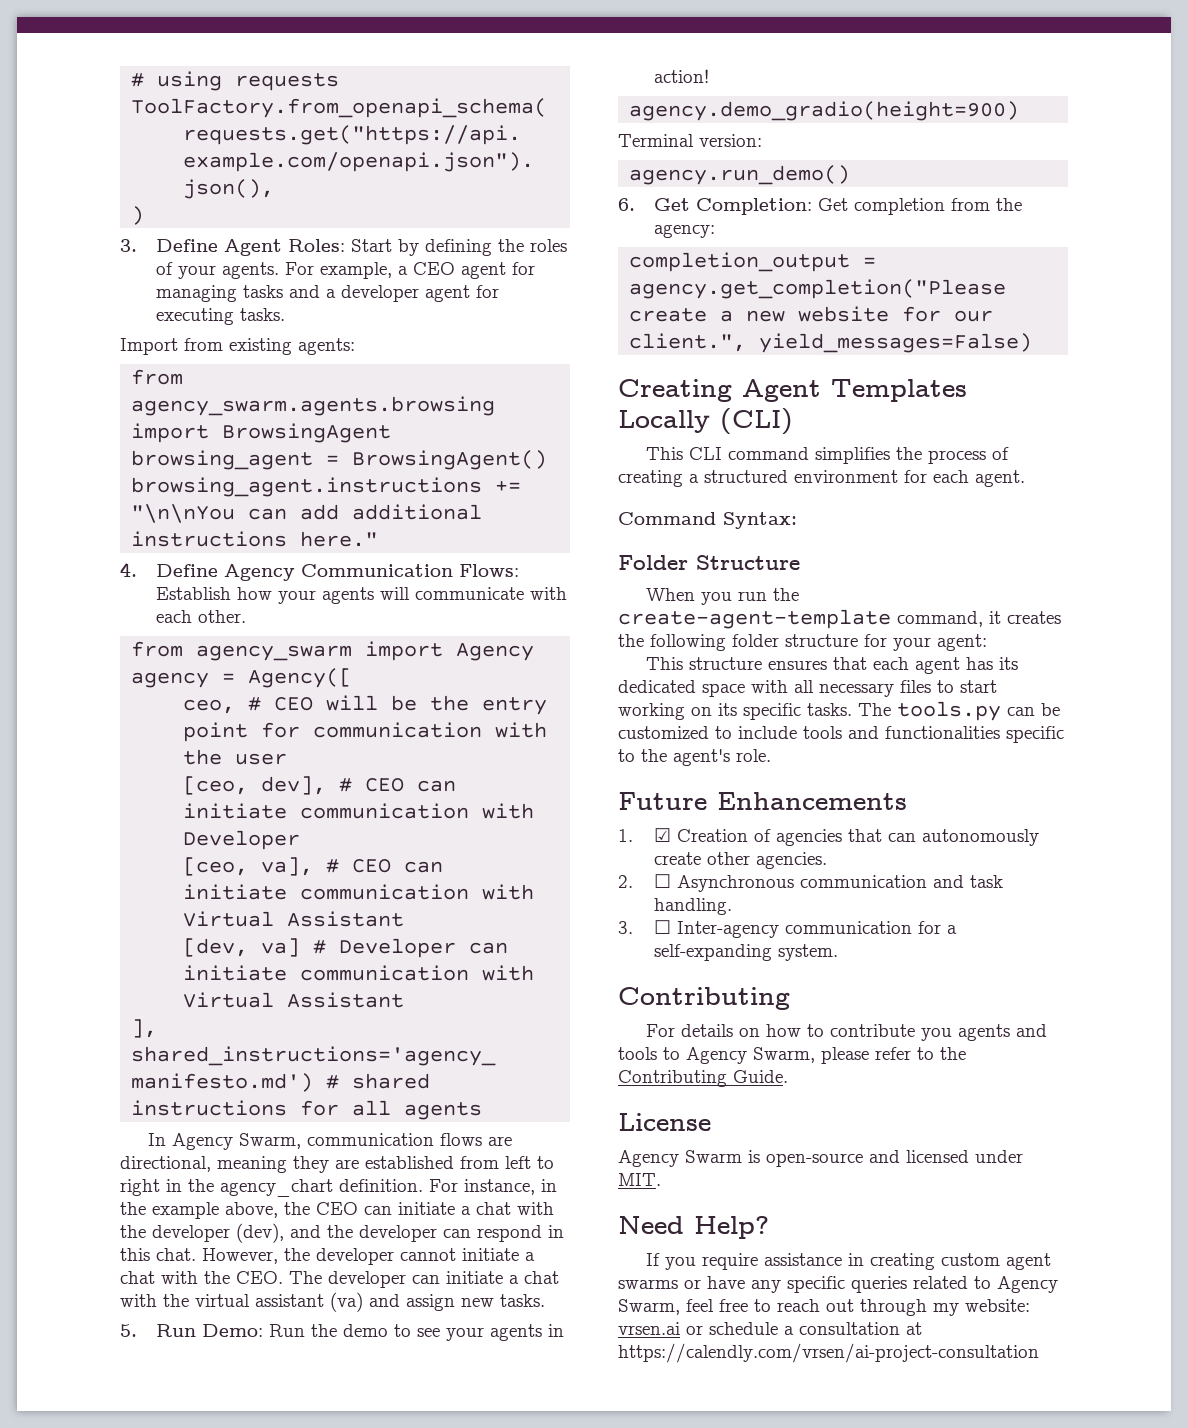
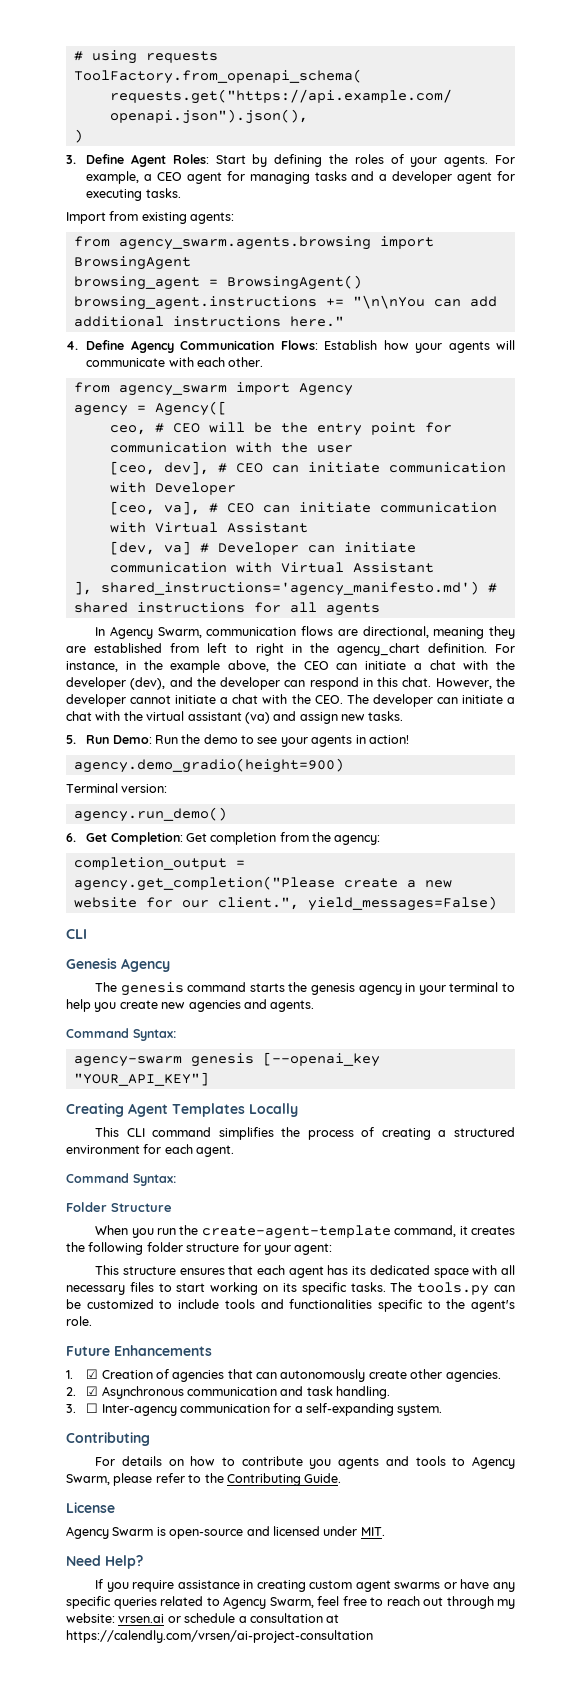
(1033, 343) none -> [66,929,87,939] [66,958,170,972] [95,982,515,996] [66,999,315,1012] [66,1028,176,1041] [73,1052,380,1067] [73,1072,209,1086] // CLI // Genesis Agency // The genesis command starts the genesis agency in your terminal to help you create new agencies and agents. // Command Syntax: // agency-swarm genesis [--openai_key "YOUR_API_KEY"]
[720,408,793,435] (CLI) -> (298, 1110) none
[653,874,671,888] ☐ -> [86,1386,99,1396] ☑

